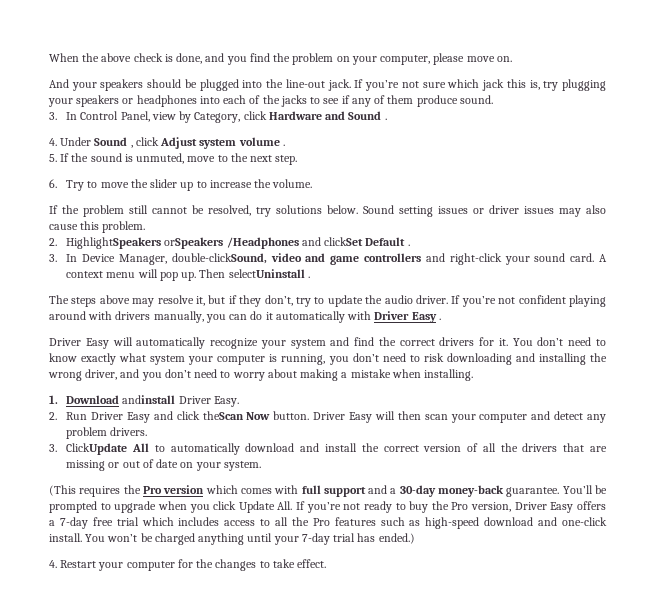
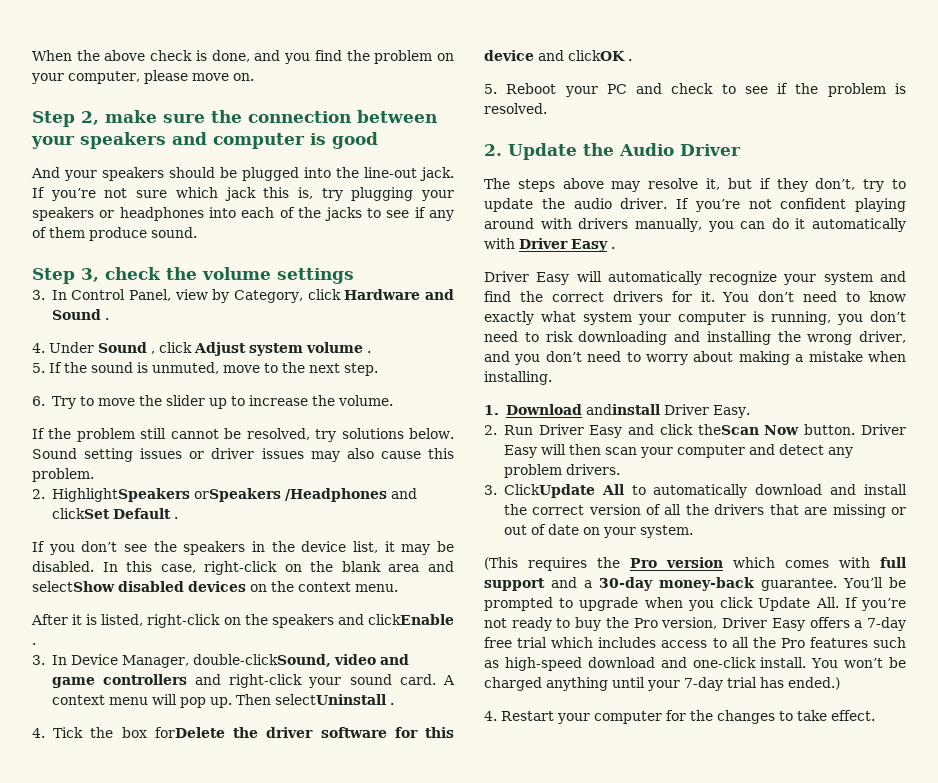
(512, 59) none -> [32,110,437,127] [31,132,378,149] // Step 2, make sure the connection between your speakers and computer is good
(493, 99) none -> [32,267,354,284] // Step 3, check the volume settings
(410, 245) none -> [32,541,455,555] [32,561,454,575] [32,581,398,592] [31,614,454,628] [32,643,36,645] // If you don’t see the speakers in the device list, it may be disabled. In this case, right-click on the blank area and selectShow disabled devices on the context menu. // After it is listed, right-click on the speakers and clickEnable .
(310, 277) none -> [32,727,455,738] [484,50,632,61] [484,83,906,97] [484,103,547,114] [484,143,741,160] // 4. Tick the box forDelete the driver software for this device and clickOK . // 5. Reboot your PC and check to see if the problem is resolved. // 2. Update the Audio Driver

